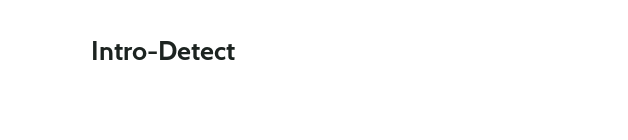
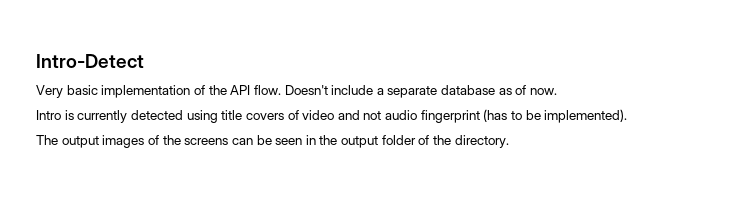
(235, 50) none -> [36,85,558,98] [36,109,628,123] [36,135,509,148] // Very basic implementation of the API flow. Doesn't include a separate database as of now. // Intro is currently detected using title covers of video and not audio fingerprint (has to be implemented). // The output images of the screens can be seen in the output folder of the directory.

